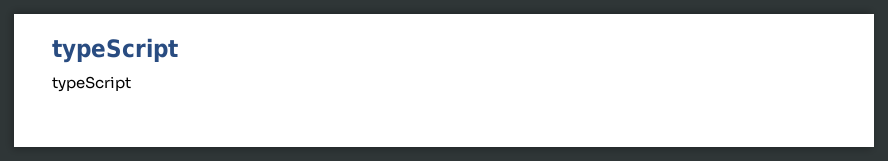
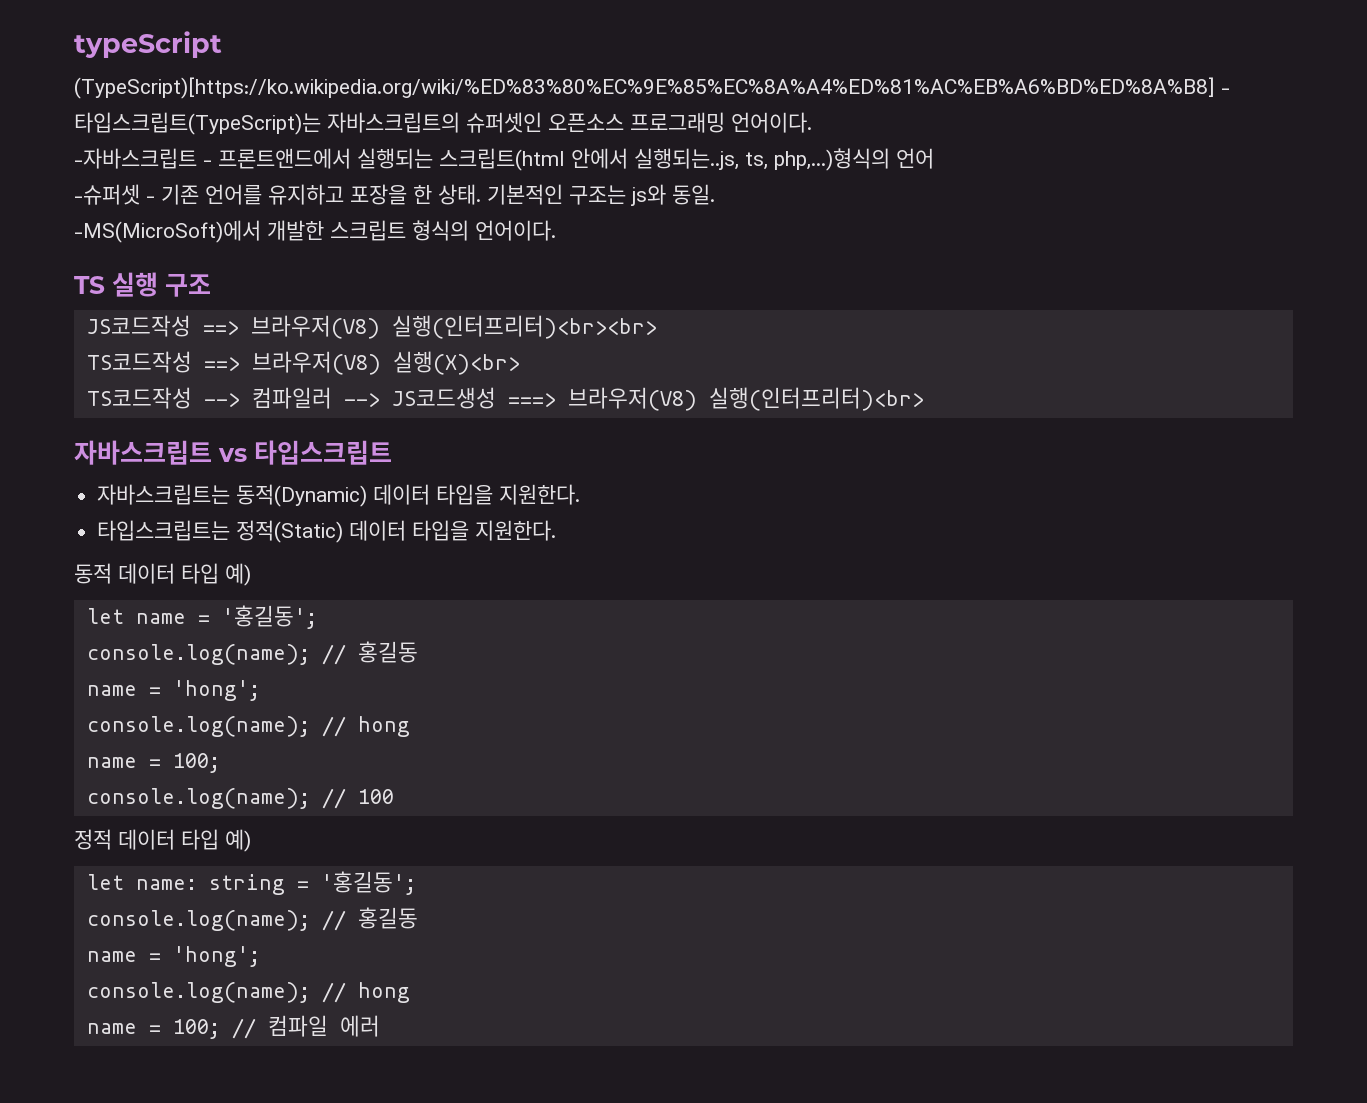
[52,76,131,92] typeScript -> [74,77,1230,99] [74,112,812,135] [74,148,934,171] [74,184,715,206] [74,220,556,243] [74,272,211,297] [86,315,657,339] [86,351,520,375] [86,387,924,411] [74,440,392,465] [97,484,581,507] [97,520,557,543] [74,563,251,586] [86,605,317,629] [86,641,418,665] [86,680,260,701] [86,716,410,737] [86,753,220,773] [86,788,394,809] [74,829,251,852] [86,871,416,895] [86,907,418,931] [86,946,260,967] [86,982,410,1003] [86,1015,380,1039] (TypeScript)[https://ko.wikipedia.org/wiki/%ED%83%80%EC%9E%85%EC%8A%A4%ED%81%AC%EB%A6%BD%ED%8A%B8] - 타입스크립트(TypeScript)는 자바스크립트의 슈퍼셋인 오픈소스 프로그래밍 언어이다. // -자바스크립트 - 프론트앤드에서 실행되는 스크립트(html 안에서 실행되는..js, ts, php,...)형식의 언어 // -슈퍼셋 - 기존 언어를 유지하고 포장을 한 상태. 기본적인 구조는 js와 동일. // -MS(MicroSoft)에서 개발한 스크립트 형식의 언어이다. // TS 실행 구조 // JS코드작성 ==> 브라우저(V8) 실행(인터프리터)<br><br> // TS코드작성 ==> 브라우저(V8) 실행(X)<br> // TS코드작성 --> 컴파일러 --> JS코드생성 ===> 브라우저(V8) 실행(인터프리터)<br> // 자바스크립트 vs 타입스크립트 // 자바스크립트는 동적(Dynamic) 데이터 타입을 지원한다. // 타입스크립트는 정적(Static) 데이터 타입을 지원한다. // 동적 데이터 타입 예) // let name = '홍길동'; // console.log(name); // 홍길동 // name = 'hong'; // console.log(name); // hong // name = 100; // console.log(name); // 100 // 정적 데이터 타입 예) // let name: string = '홍길동'; // console.log(name); // 홍길동 // name = 'hong'; // console.log(name); // hong // name = 100; // 컴파일 에러

